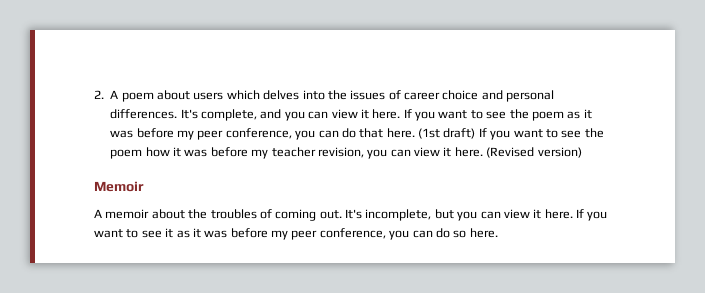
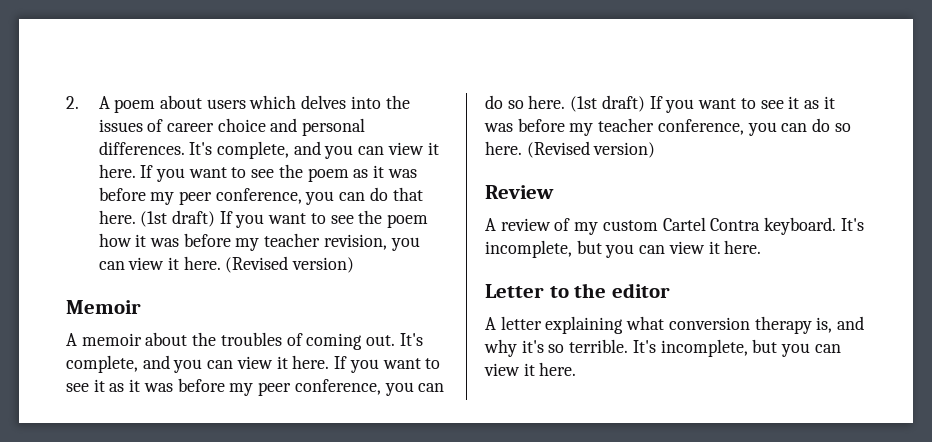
[365,209,454,221] incomplete, but -> [66,355,170,373] complete, and
(498, 233) none -> [570,95,835,113] [484,118,851,136] [485,141,656,158] [485,185,554,199] [485,217,864,235] [485,240,762,258] [485,283,670,298] [485,316,865,334] [484,339,841,357] [484,362,577,376] (1st draft) If you want to see it as it was before my teacher conference, you can do so here. (Revised version) // Review // A review of my custom Cartel Contra keyboard. It's incomplete, but you can view it here. // Letter to the editor // A letter explaining what conversion therapy is, and why it's so terrible. It's incomplete, but you can view it here.

